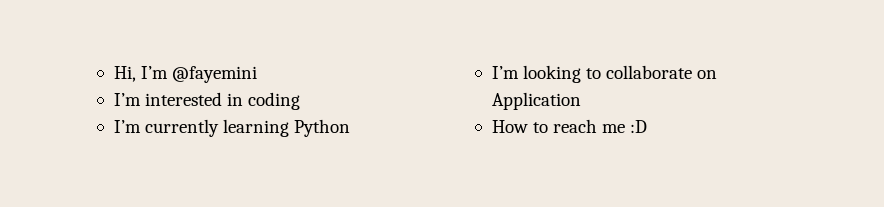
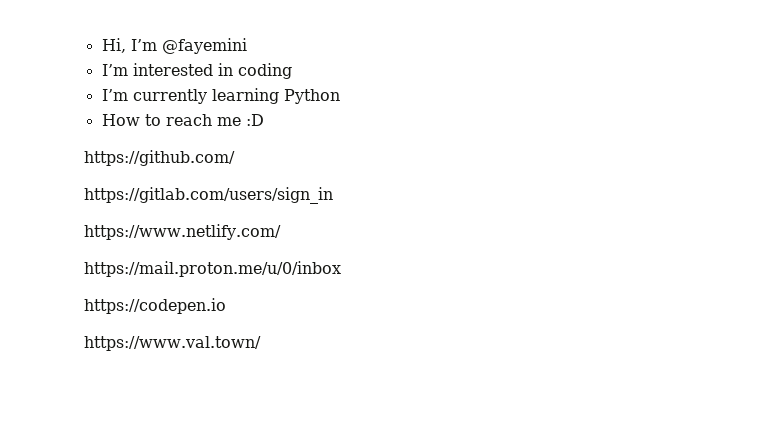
[491,65,718,83] [491,92,581,110] // I’m looking to collaborate on Application -> (340, 96) none
(648, 126) none -> [84,150,235,166] [84,187,333,204] [84,224,281,240] [84,261,341,277] [84,298,226,314] [84,336,261,351] // https://github.com/ // https://gitlab.com/users/sign_in // https://www.netlify.com/ // https://mail.proton.me/u/0/inbox // https://codepen.io // https://www.val.town/

